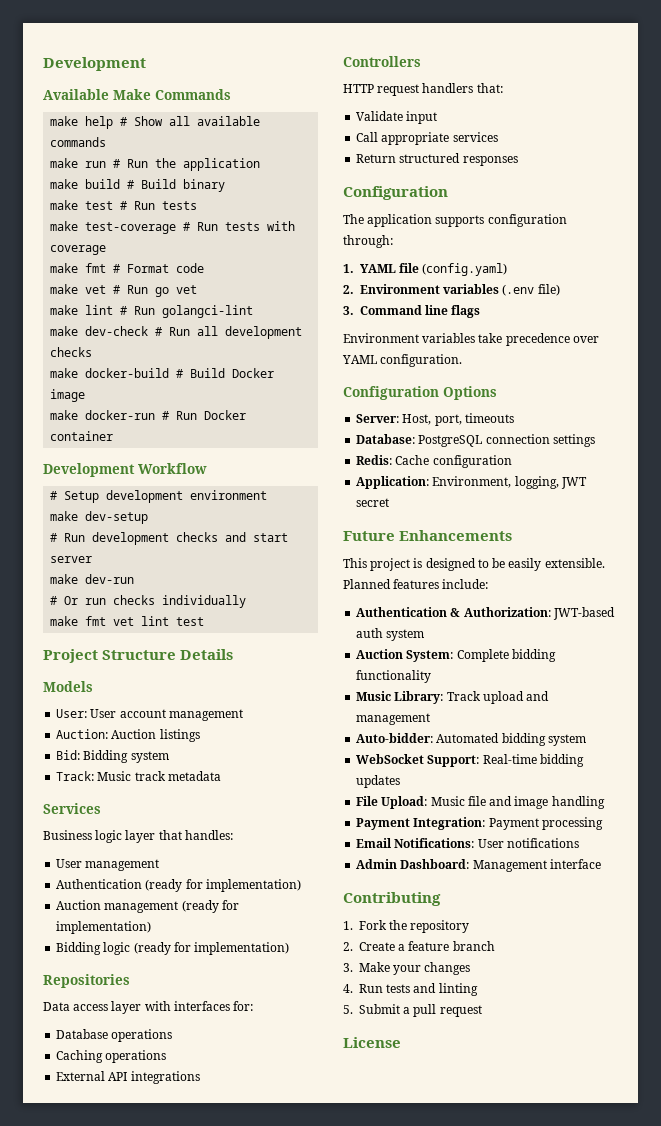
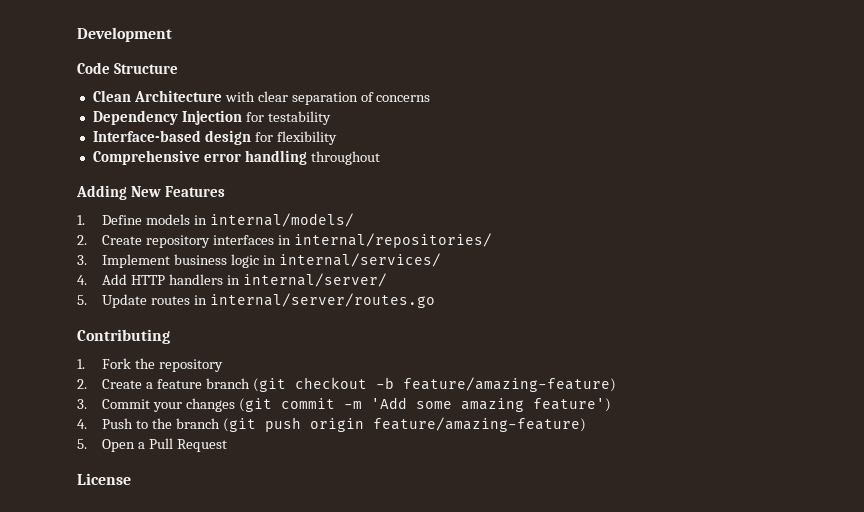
[43,89,231,100] [50,116,261,129] [50,137,107,147] [50,158,261,171] [50,179,226,192] [50,200,198,210] [50,221,296,234] [50,245,107,255] [50,263,205,273] [50,284,198,297] [50,305,254,318] [50,326,303,339] [50,347,93,357] [50,368,275,378] [50,389,86,402] [50,410,247,420] [50,431,114,441] [43,463,207,477] [50,490,268,503] [50,511,149,524] [50,532,289,545] [50,556,93,563] [50,574,135,584] [50,595,247,608] [50,616,205,626] [43,649,234,663] [43,681,93,692] [56,709,243,721] [56,729,200,742] [56,750,169,763] [56,771,221,781] [43,803,101,814] [43,830,233,843] [56,859,160,871] [56,879,301,892] [56,900,239,913] [56,921,152,934] [56,942,290,955] [43,974,130,988] [43,1001,254,1014] [56,1029,173,1042] [56,1050,167,1063] [56,1071,200,1084] [343,56,421,67] [343,83,503,96] [356,111,438,124] [356,132,498,145] [356,153,518,166] [343,186,448,200] [343,214,567,227] [343,235,393,248] [343,263,508,276] [343,284,560,296] [343,305,481,318] [343,333,599,346] [342,354,463,367] [343,386,497,400] [356,413,514,426] [356,434,595,447] [356,455,512,468] [356,476,587,489] [356,498,390,507] [343,530,513,541] [343,558,605,571] [343,579,489,589] [356,607,615,620] [356,628,425,641] [356,649,556,662] [356,670,432,683] [356,691,550,704] [356,713,431,725] [356,733,586,746] [356,754,584,767] [356,775,401,788] [356,796,605,809] [356,817,603,830] [356,838,579,848] [356,859,601,872] Available Make Commands // make help # Show all available commands // make run # Run the application // make build # Build binary // make test # Run tests // make test-coverage # Run tests with coverage // make fmt # Format code // make vet # Run go vet // make lint # Run golangci-lint // make dev-check # Run all development checks // make docker-build # Build Docker image // make docker-run # Run Docker container // Development Workflow // # Setup development environment // make dev-setup // # Run development checks and start server // make dev-run // # Or run checks individually // make fmt vet lint test // Project Structure Details // Models // User: User account management // Auction: Auction listings // Bid: Bidding system // Track: Music track metadata // Services // Business logic layer that handles: // User management // Authentication (ready for implementation) // Auction management (ready for implementation) // Bidding logic (ready for implementation) // Repositories // Data access layer with interfaces for: // Database operations // Caching operations // External API integrations // Controllers // HTTP request handlers that: // Validate input // Call appropriate services // Return structured responses // Configuration // The application supports configuration through: // 1. YAML file (config.yaml) // 2. Environment variables (.env file) // 3. Command line flags // Environment variables take precedence over YAML configuration. // Configuration Options // Server: Host, port, timeouts // Database: PostgreSQL connection settings // Redis: Cache configuration // Application: Environment, logging, JWT secret // Future Enhancements // This project is designed to be easily extensible. Planned features include: // Authentication & Authorization: JWT-based auth system // Auction System: Complete bidding functionality // Music Library: Track upload and management // Auto-bidder: Automated bidding system // WebSocket Support: Real-time bidding updates // File Upload: Music file and image handling // Payment Integration: Payment processing // Email Notifications: User notifications // Admin Dashboard: Management interface -> [77,62,179,74] [92,90,431,105] [92,110,331,125] [92,130,337,145] [92,150,380,165] [76,185,226,200] [77,213,355,227] [77,233,492,248] [77,253,441,268] [77,273,387,287] [77,293,436,308] Code Structure // Clean Architecture with clear separation of concerns // Dependency Injection for testability // Interface-based design for flexibility // Comprehensive error handling throughout // Adding New Features // 1. Define models in internal/models/ // 2. Create repository interfaces in internal/repositories/ // 3. Implement business logic in internal/services/ // 4. Add HTTP handlers in internal/server/ // 5. Update routes in internal/server/routes.go
[343,962,390,972] // 3. Make -> [252,377,616,392] [77,399,151,409] (git checkout -b feature/amazing-feature) // 3. Commit
[343,983,478,996] [343,1004,482,1017] // 4. Run tests and linting // 5. Submit a pull request -> [239,397,612,412] [77,417,586,432] [77,438,228,452] (git commit -m 'Add some amazing feature') // 4. Push to the branch (git push origin feature/amazing-feature) // 5. Open a Pull Request

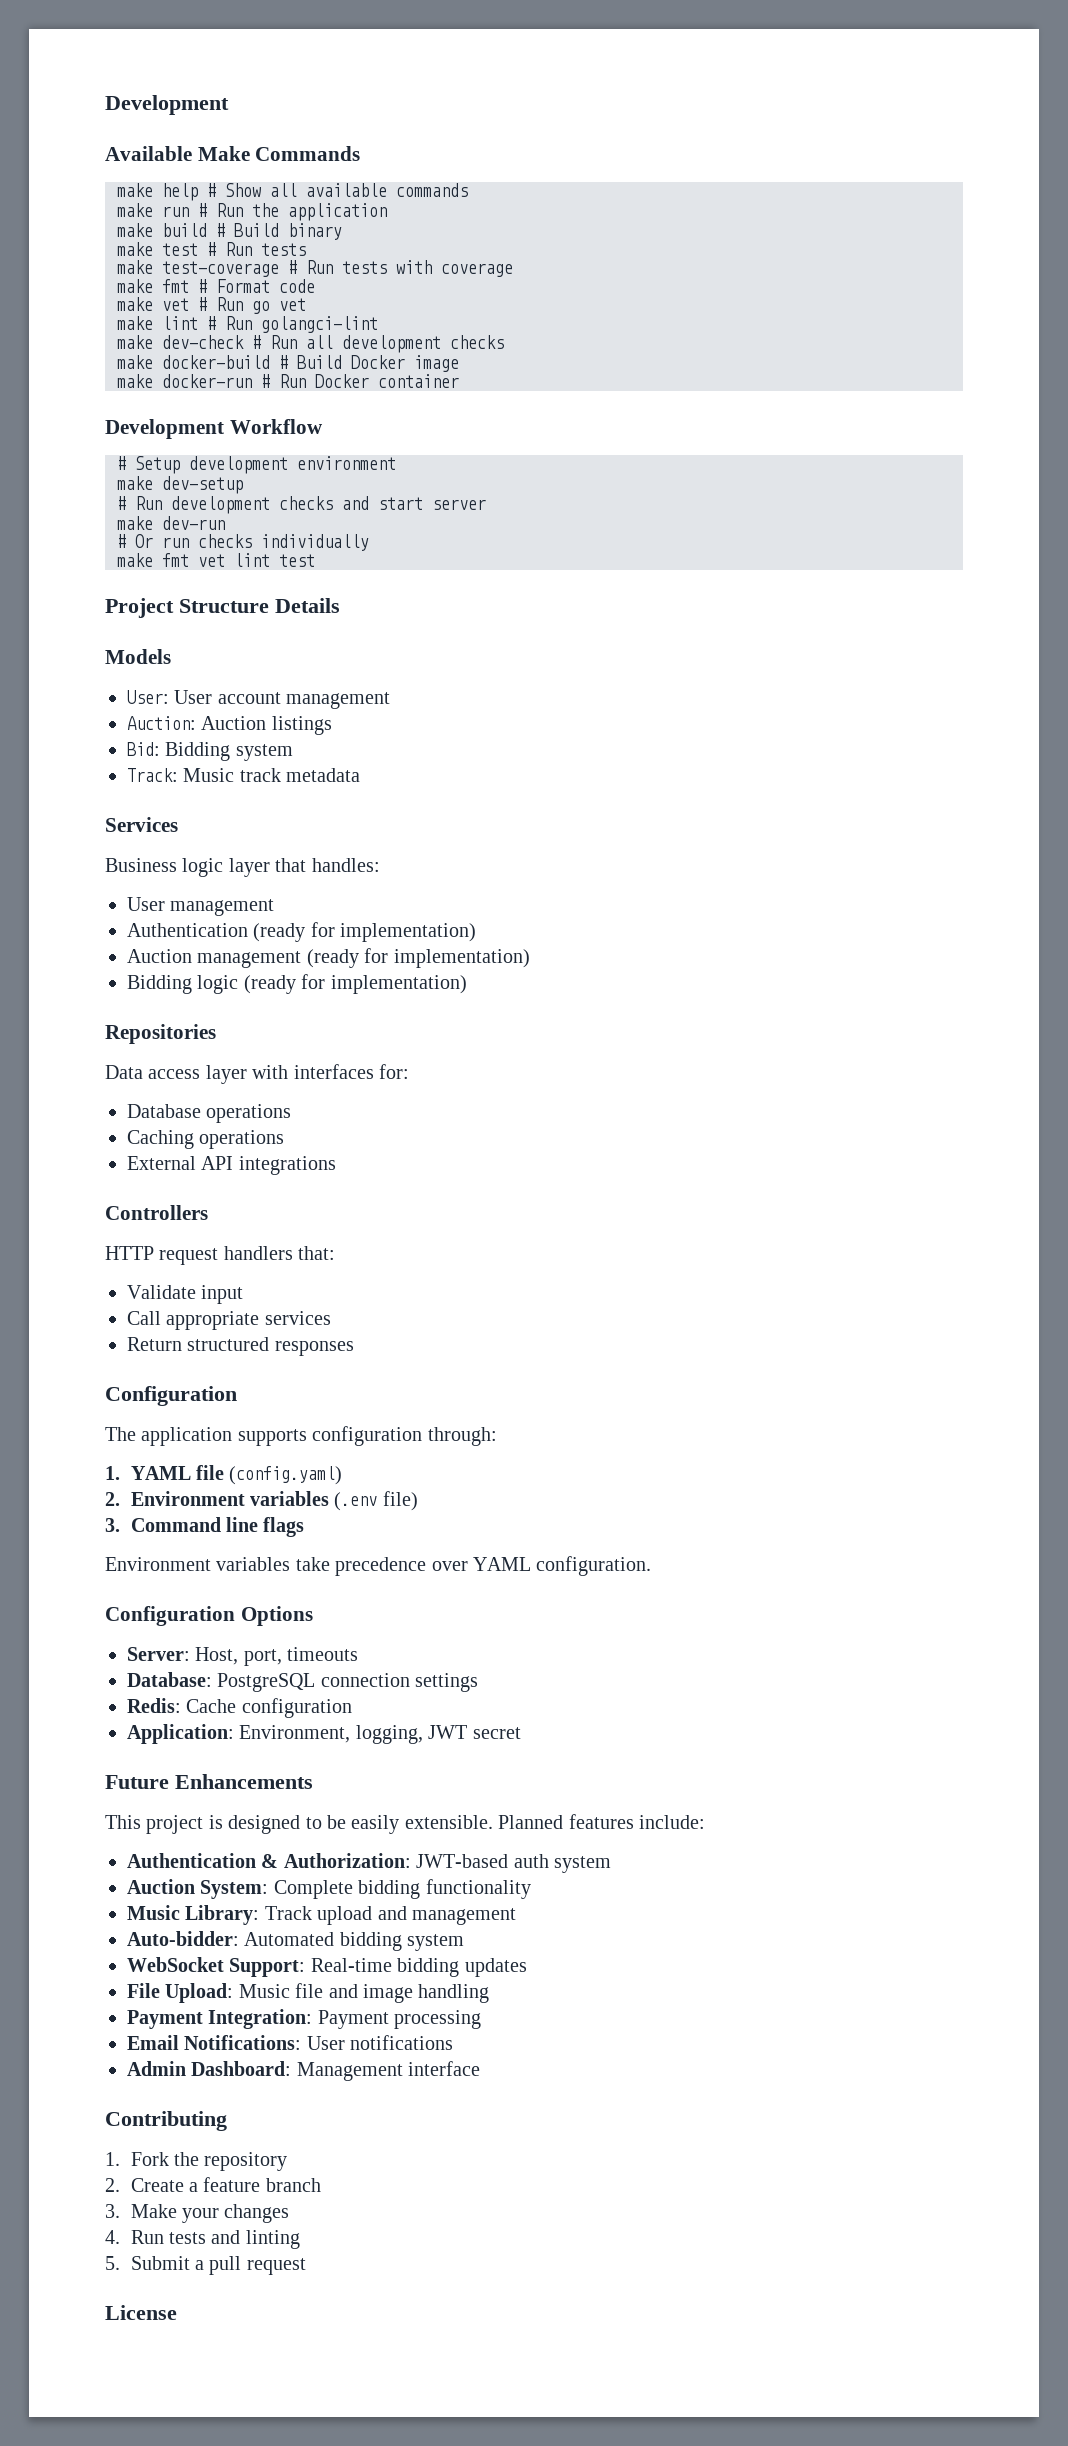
[77,62,179,74] [92,90,431,105] [92,110,331,125] [92,130,337,145] [92,150,380,165] [76,185,226,200] [77,213,355,227] [77,233,492,248] [77,253,441,268] [77,273,387,287] [77,293,436,308] Code Structure // Clean Architecture with clear separation of concerns // Dependency Injection for testability // Interface-based design for flexibility // Comprehensive error handling throughout // Adding New Features // 1. Define models in internal/models/ // 2. Create repository interfaces in internal/repositories/ // 3. Implement business logic in internal/services/ // 4. Add HTTP handlers in internal/server/ // 5. Update routes in internal/server/routes.go -> [105,146,361,161] [117,183,468,201] [117,203,387,221] [117,223,342,240] [117,242,306,256] [117,260,513,277] [117,279,315,293] [117,297,306,314] [117,316,378,333] [117,335,504,353] [117,355,459,372] [117,374,459,388] [105,419,323,439] [117,456,396,474] [117,476,243,494] [117,496,486,514] [117,516,225,530] [117,534,369,551] [117,553,315,567] [105,598,340,618] [105,649,171,664] [127,690,391,709] [127,716,332,735] [127,742,293,761] [127,768,361,782] [105,817,178,832] [105,858,380,877] [127,897,275,916] [127,922,477,942] [127,948,530,968] [127,974,467,994] [105,1024,216,1044] [105,1064,409,1084] [127,1104,292,1123] [127,1130,285,1149] [127,1156,336,1175] [105,1205,208,1220] [105,1246,336,1265] [127,1285,244,1304] [127,1311,331,1330] [127,1337,354,1356] [105,1386,237,1406] [105,1426,497,1446] [105,1465,343,1485] [105,1491,418,1511] [105,1517,305,1537] [105,1556,652,1576] [105,1606,313,1626] [127,1647,359,1666] [127,1672,479,1692] [127,1698,352,1718] [127,1724,521,1744] [105,1774,313,1789] [105,1814,705,1834] [127,1853,611,1873] [127,1879,531,1899] [127,1905,516,1925] [127,1931,465,1951] [127,1957,527,1977] [127,1983,490,2003] [127,2009,482,2029] [127,2035,454,2050] [127,2061,481,2081] Available Make Commands // make help # Show all available commands // make run # Run the application // make build # Build binary // make test # Run tests // make test-coverage # Run tests with coverage // make fmt # Format code // make vet # Run go vet // make lint # Run golangci-lint // make dev-check # Run all development checks // make docker-build # Build Docker image // make docker-run # Run Docker container // Development Workflow // # Setup development environment // make dev-setup // # Run development checks and start server // make dev-run // # Or run checks individually // make fmt vet lint test // Project Structure Details // Models // User: User account management // Auction: Auction listings // Bid: Bidding system // Track: Music track metadata // Services // Business logic layer that handles: // User management // Authentication (ready for implementation) // Auction management (ready for implementation) // Bidding logic (ready for implementation) // Repositories // Data access layer with interfaces for: // Database operations // Caching operations // External API integrations // Controllers // HTTP request handlers that: // Validate input // Call appropriate services // Return structured responses // Configuration // The application supports configuration through: // 1. YAML file (config.yaml) // 2. Environment variables (.env file) // 3. Command line flags // Environment variables take precedence over YAML configuration. // Configuration Options // Server: Host, port, timeouts // Database: PostgreSQL connection settings // Redis: Cache configuration // Application: Environment, logging, JWT secret // Future Enhancements // This project is designed to be easily extensible. Planned features include: // Authentication & Authorization: JWT-based auth system // Auction System: Complete bidding functionality // Music Library: Track upload and management // Auto-bidder: Automated bidding system // WebSocket Support: Real-time bidding updates // File Upload: Music file and image handling // Payment Integration: Payment processing // Email Notifications: User notifications // Admin Dashboard: Management interface
[252,377,616,392] [77,399,151,409] (git checkout -b feature/amazing-feature) // 3. Commit -> [105,2204,177,2218] // 3. Make
[239,397,612,412] [77,417,586,432] [77,438,228,452] (git commit -m 'Add some amazing feature') // 4. Push to the branch (git push origin feature/amazing-feature) // 5. Open a Pull Request -> [105,2230,300,2249] [105,2256,306,2275] // 4. Run tests and linting // 5. Submit a pull request

